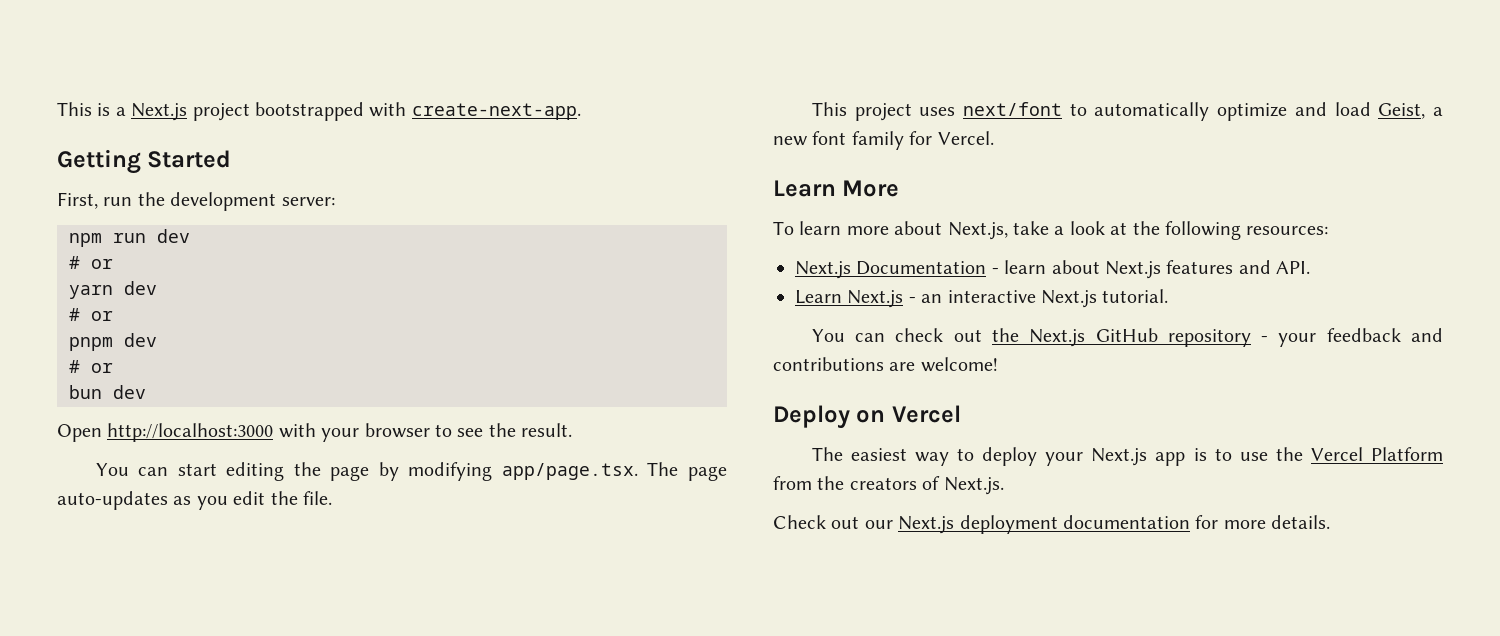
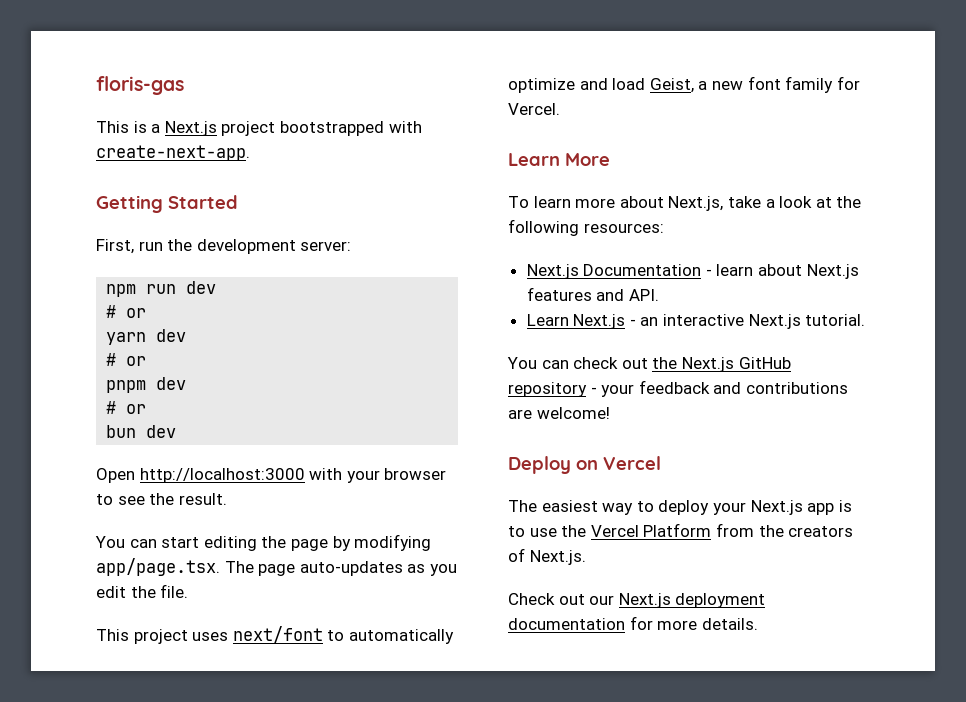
(57, 109) none -> [96,76,184,95] floris-gas //

